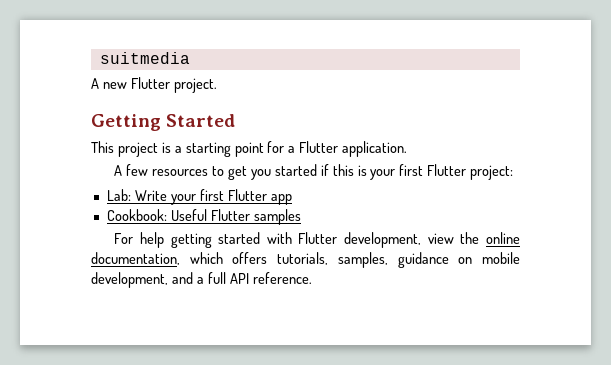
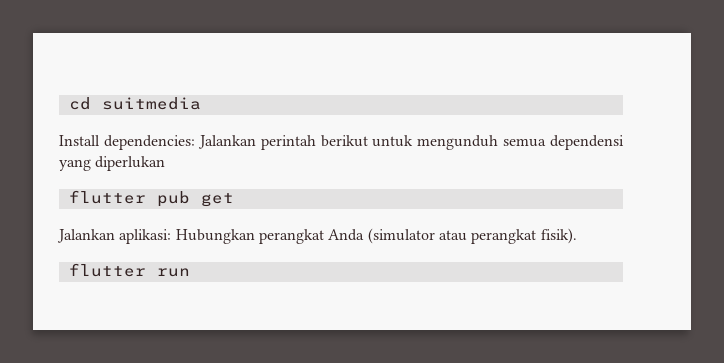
(99, 58) none -> [68,97,91,110] cd
[91,77,217,93] [91,114,236,131] [91,141,408,157] [114,164,514,180] [106,189,292,205] [106,209,301,225] [114,232,520,248] [91,252,520,268] [91,272,312,288] A new Flutter project. // Getting Started // This project is a starting point for a Flutter application. // A few resources to get you started if this is your first Flutter project: // Lab: Write your first Flutter app // Cookbook: Useful Flutter samples // For help getting started with Flutter development, view the online documentation, which offers tutorials, samples, guidance on mobile development, and a full API reference. -> [59,135,624,150] [59,156,166,171] [68,190,234,207] [57,228,577,244] [68,263,190,277] Install dependencies: Jalankan perintah berikut untuk mengunduh semua dependensi yang diperlukan // flutter pub get // Jalankan aplikasi: Hubungkan perangkat Anda (simulator atau perangkat fisik). // flutter run

